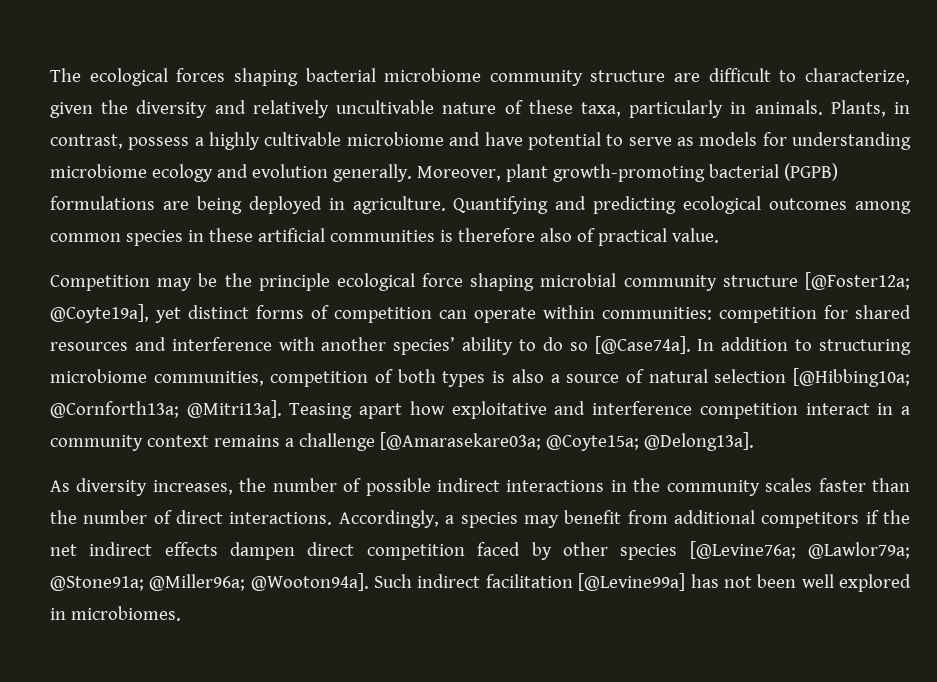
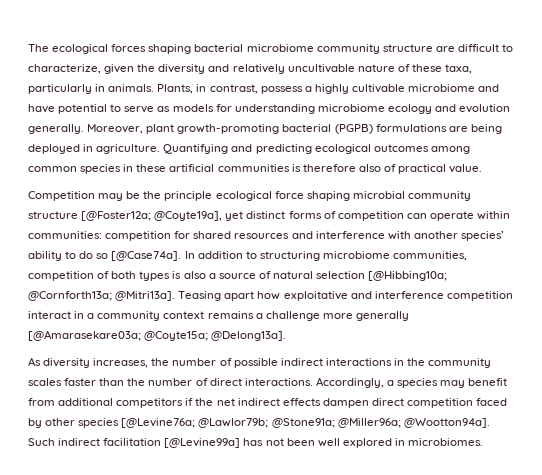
(375, 442) none -> [322,311,409,321] more generally
[808,542,910,559] @Lawlor79a; -> [198,418,269,428] @Lawlor79b;
[250,573,369,591] @Wooton94a]. -> [403,418,490,428] @Wootton94a].

